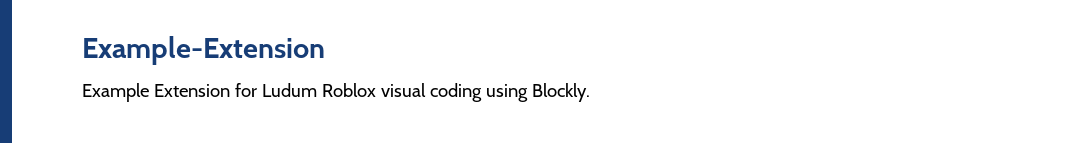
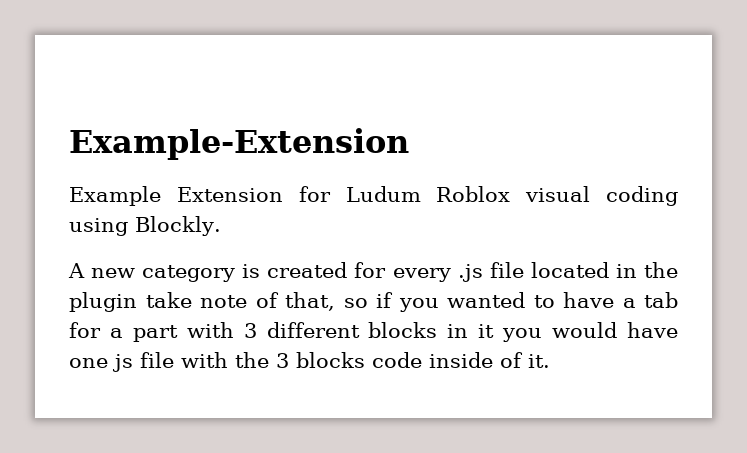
(590, 92) none -> [68,262,678,282] [69,292,678,312] [69,322,679,342] [69,352,550,372] // A new category is created for every .js file located in the plugin take note of that, so if you wanted to have a tab for a part with 3 different blocks in it you would have one js file with the 3 blocks code inside of it.

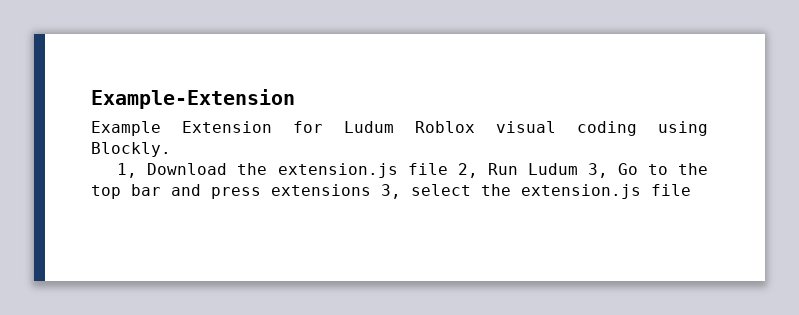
[68,262,678,282] [69,292,678,312] [69,322,679,342] [69,352,550,372] A new category is created for every .js file located in the plugin take note of that, so if you wanted to have a tab for a part with 3 different blocks in it you would have one js file with the 3 blocks code inside of it. -> [117,163,709,178] [91,184,691,199] 1, Download the extension.js file 2, Run Ludum 3, Go to the top bar and press extensions 3, select the extension.js file

